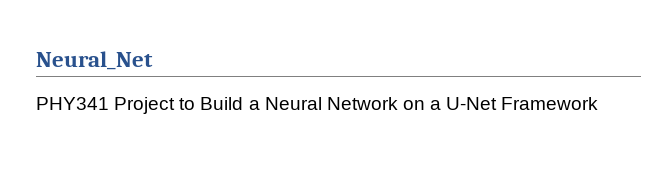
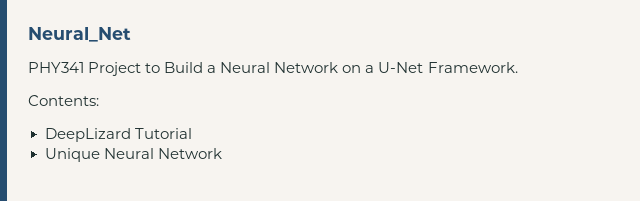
[501,97,599,110] Framework -> [427,62,518,73] [28,95,99,106] [44,128,192,142] [44,148,222,162] Framework. // Contents: // DeepLizard Tutorial // Unique Neural Network

